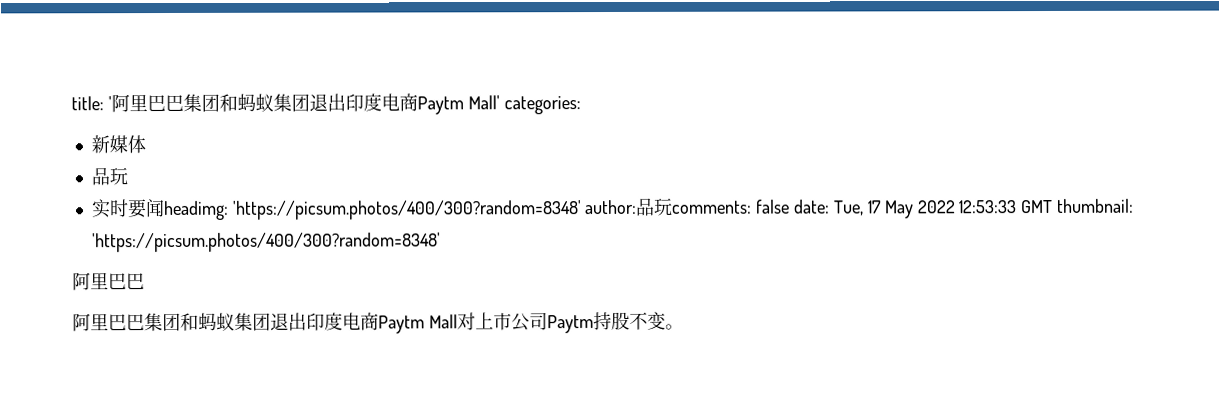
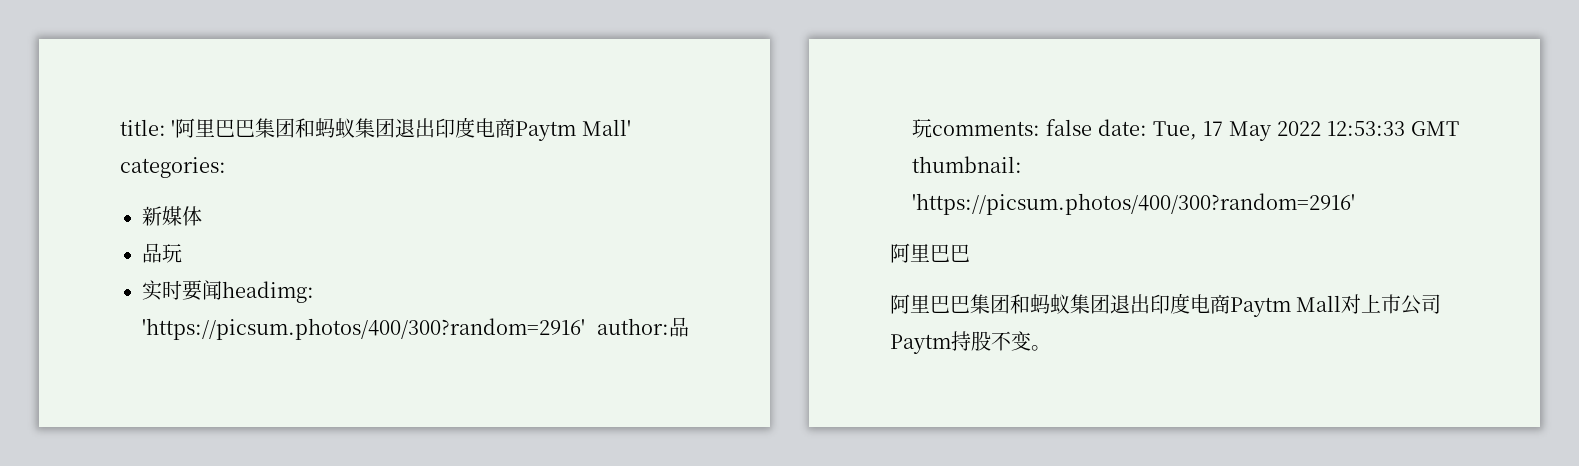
[231,200,582,220] 'https://picsum.photos/400/300?random=8348' -> [142,318,585,340] 'https://picsum.photos/400/300?random=2916'
[91,232,441,253] 'https://picsum.photos/400/300?random=8348' -> [912,193,1355,215] 'https://picsum.photos/400/300?random=2916'

